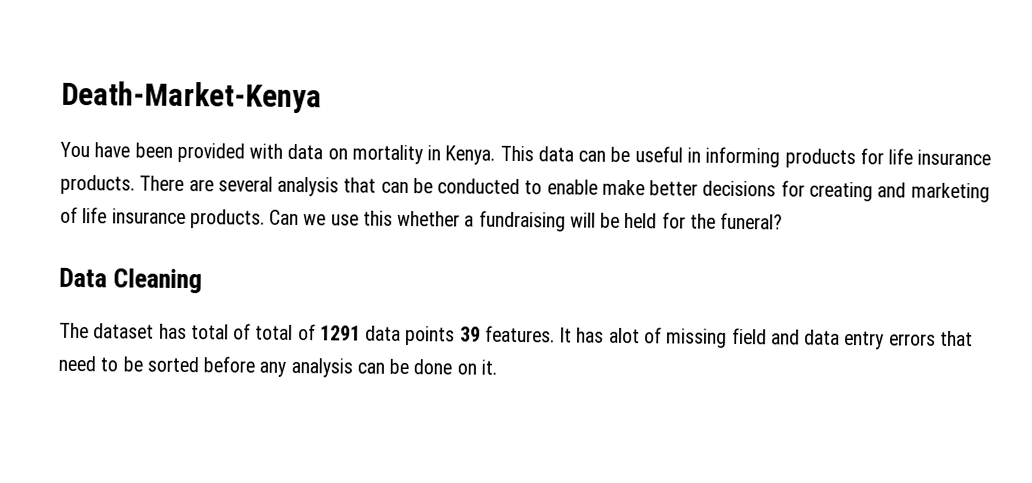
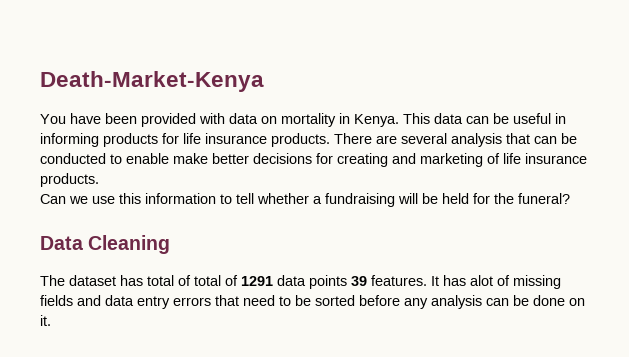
(265, 219) none -> (99, 180) //
(393, 218) none -> [145,193,254,204] information to tell
[731,327,767,345] field -> [40,295,73,306] fields

